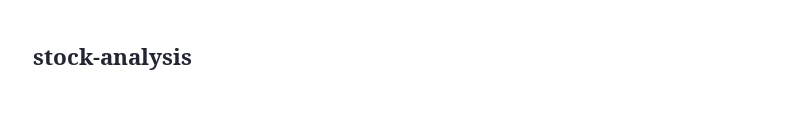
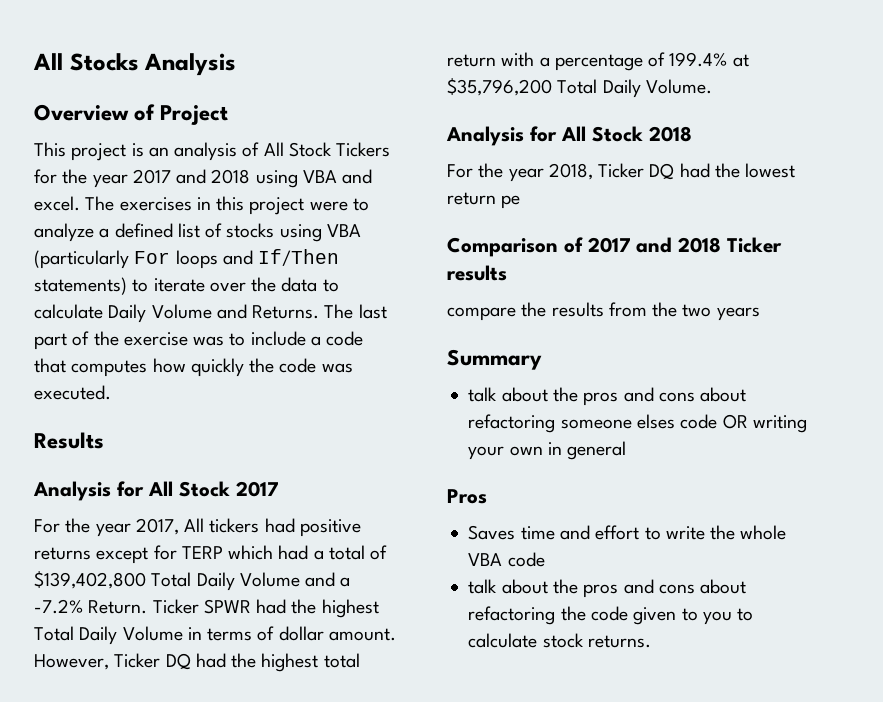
[33,48,192,70] stock-analysis -> [33,53,237,76] [34,104,229,125] [34,142,391,161] [34,169,373,188] [34,196,369,215] [34,223,361,242] [34,249,340,269] [34,277,339,295] [34,304,387,323] [34,331,364,350] [34,358,353,377] [34,385,111,400] [34,432,104,449] [33,481,278,501] [34,518,361,537] [34,545,388,564] [34,571,351,591] [34,599,379,618] [34,626,396,645] [34,653,360,672] [447,52,749,71] [447,78,712,98] [446,126,692,146] [447,163,796,182] [447,192,521,209] [447,237,782,257] [447,265,507,281] [447,302,760,321] [447,349,542,370] [468,387,747,406] [468,414,807,433] [468,441,627,460] [447,489,487,504] [468,525,787,540] [468,552,545,567] [468,579,747,598] [468,606,754,625] [468,633,651,648] All Stocks Analysis // Overview of Project // This project is an analysis of All Stock Tickers for the year 2017 and 2018 using VBA and excel. The exercises in this project were to analyze a defined list of stocks using VBA (particularly For loops and If/Then statements) to iterate over the data to calculate Daily Volume and Returns. The last part of the exercise was to include a code that computes how quickly the code was executed. // Results // Analysis for All Stock 2017 // For the year 2017, All tickers had positive returns except for TERP which had a total of $139,402,800 Total Daily Volume and a -7.2% Return. Ticker SPWR had the highest Total Daily Volume in terms of dollar amount. However, Ticker DQ had the highest total return with a percentage of 199.4% at $35,796,200 Total Daily Volume. // Analysis for All Stock 2018 // For the year 2018, Ticker DQ had the lowest return pe // Comparison of 2017 and 2018 Ticker results // compare the results from the two years // Summary // talk about the pros and cons about refactoring someone elses code OR writing your own in general // Pros // Saves time and effort to write the whole VBA code // talk about the pros and cons about refactoring the code given to you to calculate stock returns.

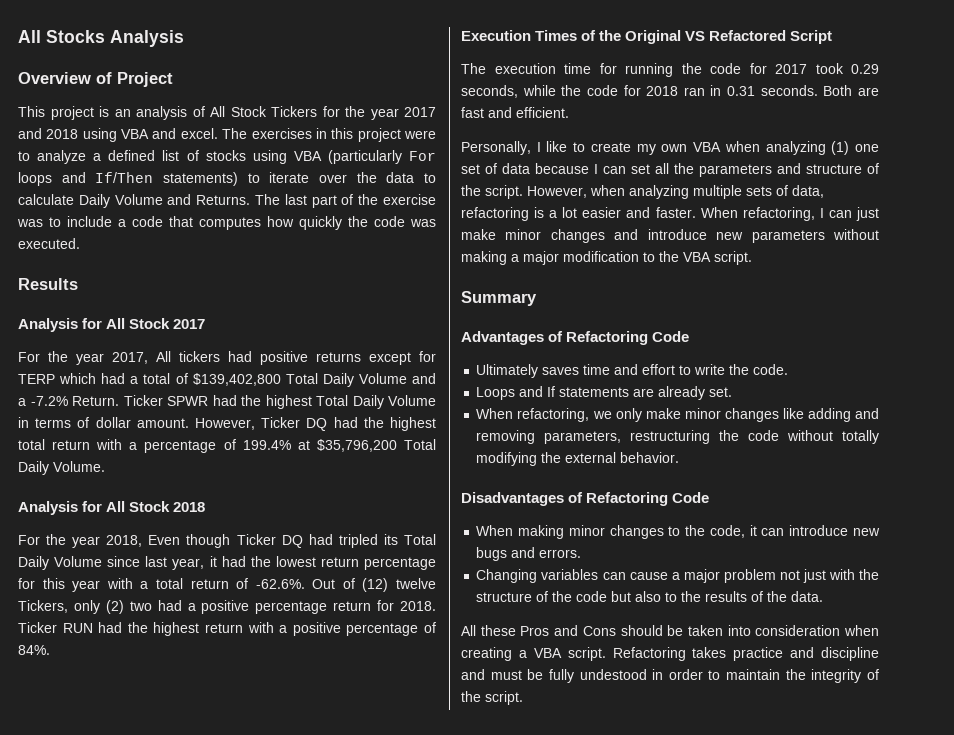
[598,163,796,180] [447,192,521,209] [447,237,782,257] [447,265,507,281] [447,302,760,321] [447,349,542,370] [468,387,747,406] [468,414,807,433] [468,441,627,460] [447,489,487,504] [468,525,516,540] Ticker DQ had the lowest return pe // Comparison of 2017 and 2018 Ticker results // compare the results from the two years // Summary // talk about the pros and cons about refactoring someone elses code OR writing your own in general // Pros // Saves -> [148,534,436,548] [18,556,436,570] [18,578,436,592] [18,600,436,614] [18,622,437,636] [18,645,50,655] [461,30,833,44] [461,63,879,77] [461,85,879,98] [461,107,569,118] [461,141,880,155] [461,163,879,177] [461,185,824,199] [461,207,879,221] [461,229,879,243] [461,251,752,265] [461,291,537,306] [461,331,690,345] [476,364,580,378] Even though Ticker DQ had tripled its Total Daily Volume since last year, it had the lowest return percentage for this year with a total return of -62.6%. Out of (12) twelve Tickers, only (2) two had a positive percentage return for 2018. Ticker RUN had the highest return with a positive percentage of 84%. // Execution Times of the Original VS Refactored Script // The execution time for running the code for 2017 took 0.29 seconds, while the code for 2018 ran in 0.31 seconds. Both are fast and efficient. // Personally, I like to create my own VBA when analyzing (1) one set of data because I can set all the parameters and structure of the script. However, when analyzing multiple sets of data, refactoring is a lot easier and faster. When refactoring, I can just make minor changes and introduce new parameters without making a major modification to the VBA script. // Summary // Advantages of Refactoring Code // Ultimately saves
[740,525,787,540] [468,552,545,567] [468,579,747,598] [468,606,754,625] [468,633,651,648] whole VBA code // talk about the pros and cons about refactoring the code given to you to calculate stock returns. -> [753,364,789,375] [476,386,733,400] [476,408,879,422] [476,430,879,444] [476,452,680,466] [461,492,710,506] [476,525,880,539] [476,547,582,561] [476,569,879,583] [476,591,824,602] [461,625,879,636] [461,647,879,661] [461,669,879,683] [461,691,523,705] code. // Loops and If statements are already set. // When refactoring, we only make minor changes like adding and removing parameters, restructuring the code without totally modifying the external behavior. // Disadvantages of Refactoring Code // When making minor changes to the code, it can introduce new bugs and errors. // Changing variables can cause a major problem not just with the structure of the code but also to the results of the data. // All these Pros and Cons should be taken into consideration when creating a VBA script. Refactoring takes practice and discipline and must be fully undestood in order to maintain the integrity of the script.

